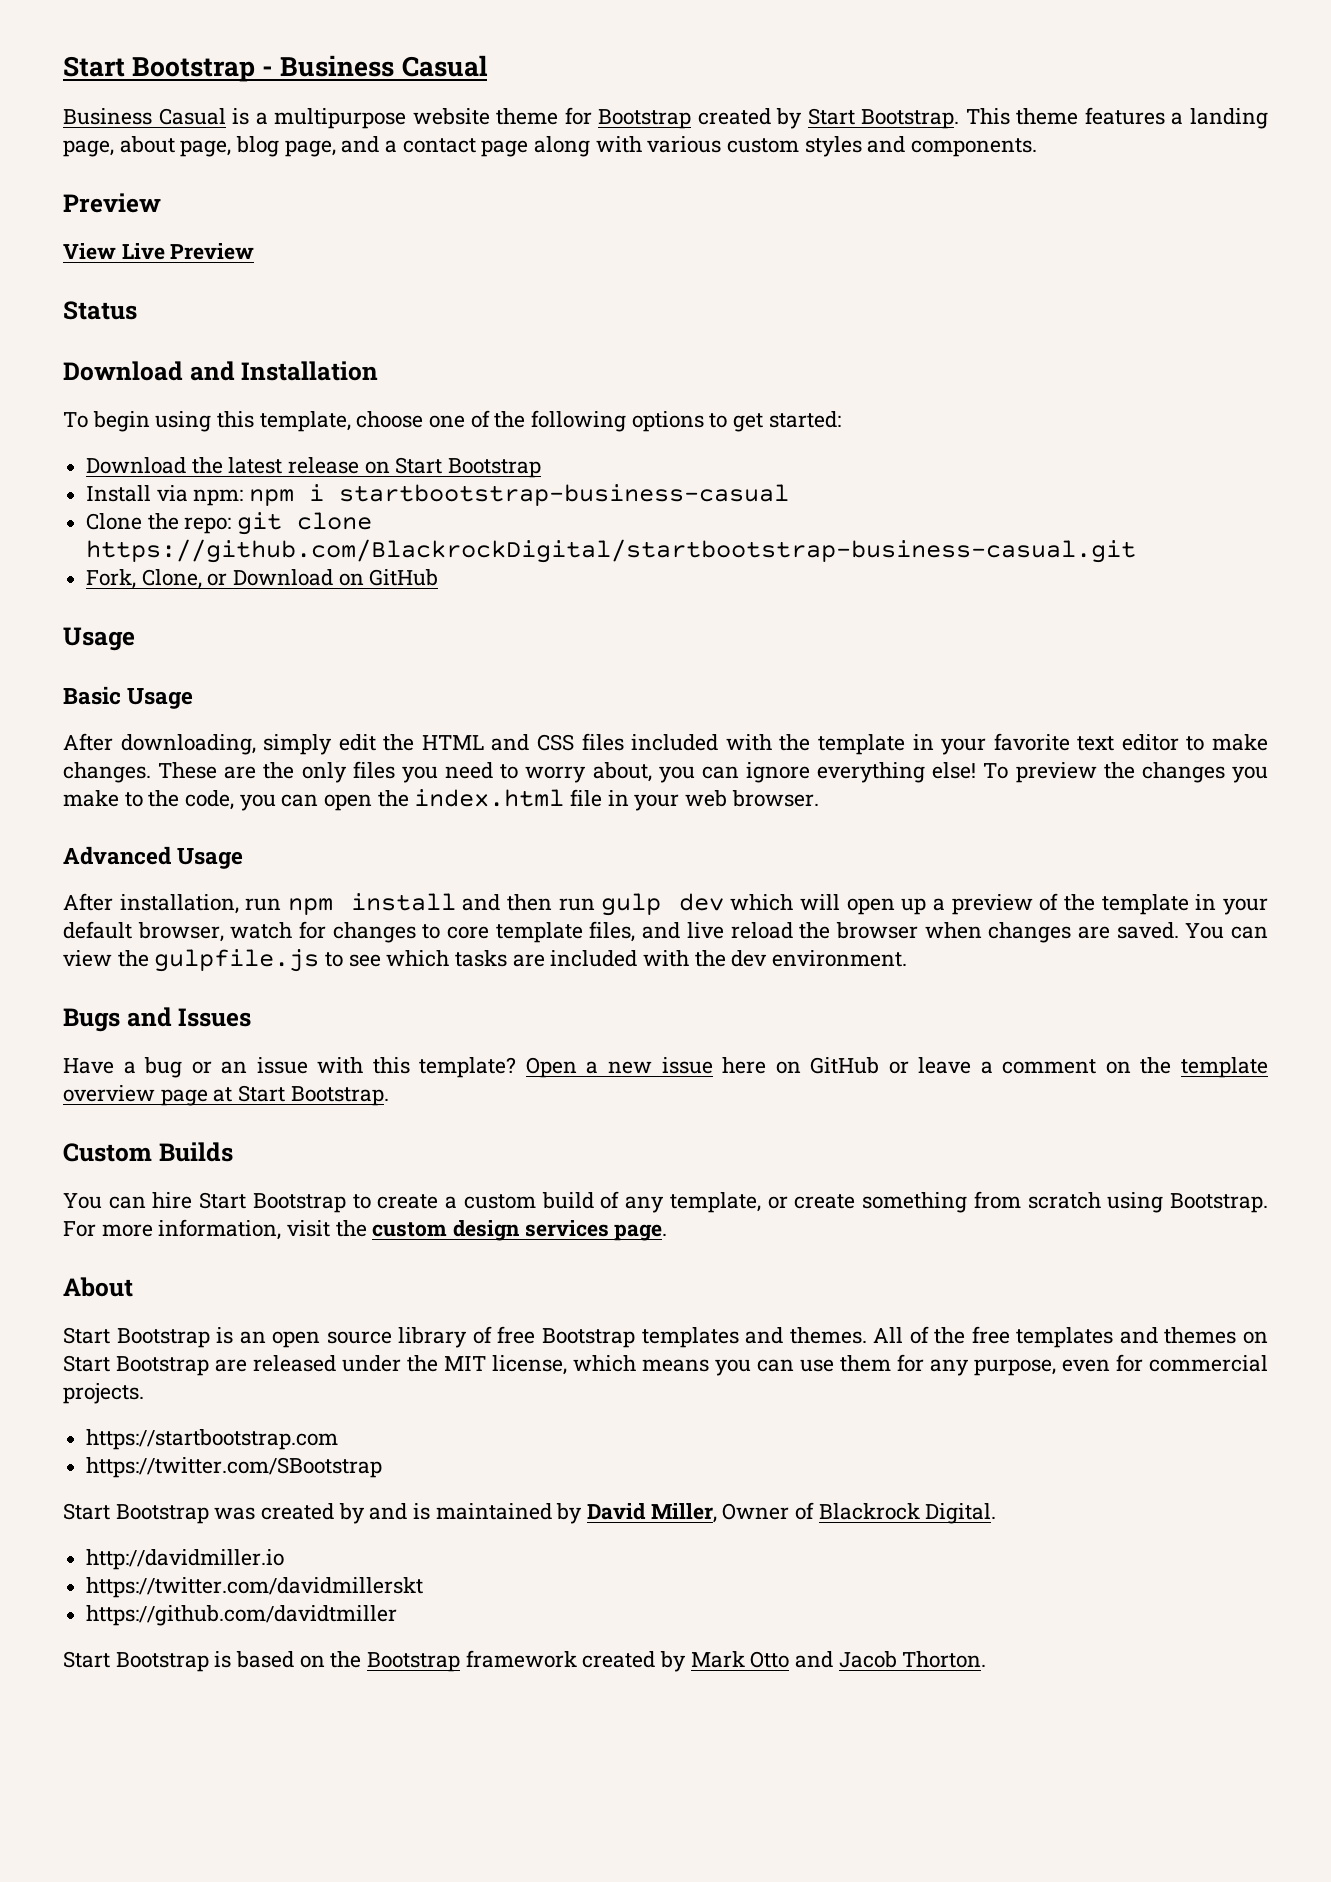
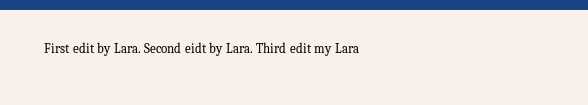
[63,55,488,82] [63,107,1268,129] [63,136,1038,157] [63,193,161,213] [63,243,255,260] [63,301,137,320] [63,361,379,381] [63,410,841,432] [86,457,542,478] [86,484,790,506] [86,512,373,535] [86,539,1137,563] [86,569,439,589] [63,627,135,651] [63,686,194,709] [63,733,1268,755] [63,761,1268,783] [63,789,819,811] [63,846,244,869] [63,893,1269,916] [63,921,1269,943] [63,949,908,972] [63,1007,252,1032] [63,1057,1268,1078] [63,1085,389,1106] [63,1142,233,1162] [63,1191,1268,1213] [63,1219,668,1241] [63,1277,133,1297] [63,1326,1268,1348] [63,1354,1268,1376] [63,1383,144,1404] [86,1429,339,1450] [86,1457,383,1478] [63,1502,997,1524] [86,1549,285,1570] [86,1577,424,1598] [86,1605,398,1626] [63,1650,987,1672] Start Bootstrap - Business Casual // Business Casual is a multipurpose website theme for Bootstrap created by Start Bootstrap. This theme features a landing page, about page, blog page, and a contact page along with various custom styles and components. // Preview // View Live Preview // Status // Download and Installation // To begin using this template, choose one of the following options to get started: // Download the latest release on Start Bootstrap // Install via npm: npm i startbootstrap-business-casual // Clone the repo: git clone https://github.com/BlackrockDigital/startbootstrap-business-casual.git // Fork, Clone, or Download on GitHub // Usage // Basic Usage // After downloading, simply edit the HTML and CSS files included with the template in your favorite text editor to make changes. These are the only files you need to worry about, you can ignore everything else! To preview the changes you make to the code, you can open the index.html file in your web browser. // Advanced Usage // After installation, run npm install and then run gulp dev which will open up a preview of the template in your default browser, watch for changes to core template files, and live reload the browser when changes are saved. You can view the gulpfile.js to see which tasks are included with the dev environment. // Bugs and Issues // Have a bug or an issue with this template? Open a new issue here on GitHub or leave a comment on the template overview page at Start Bootstrap. // Custom Builds // You can hire Start Bootstrap to create a custom build of any template, or create something from scratch using Bootstrap. For more information, visit the custom design services page. // About // Start Bootstrap is an open source library of free Bootstrap templates and themes. All of the free templates and themes on Start Bootstrap are released under the MIT license, which means you can use them for any purpose, even for commercial projects. // https://startbootstrap.com // https://twitter.com/SBootstrap // Start Bootstrap was created by and is maintained by David Miller, Owner of Blackrock Digital. // http://davidmiller.io // https://twitter.com/davidmillerskt // https://github.com/davidtmiller // Start Bootstrap is based on the Bootstrap framework created by Mark Otto and Jacob Thorton. -> [44,42,359,56] First edit by Lara. Second eidt by Lara. Third edit my Lara

